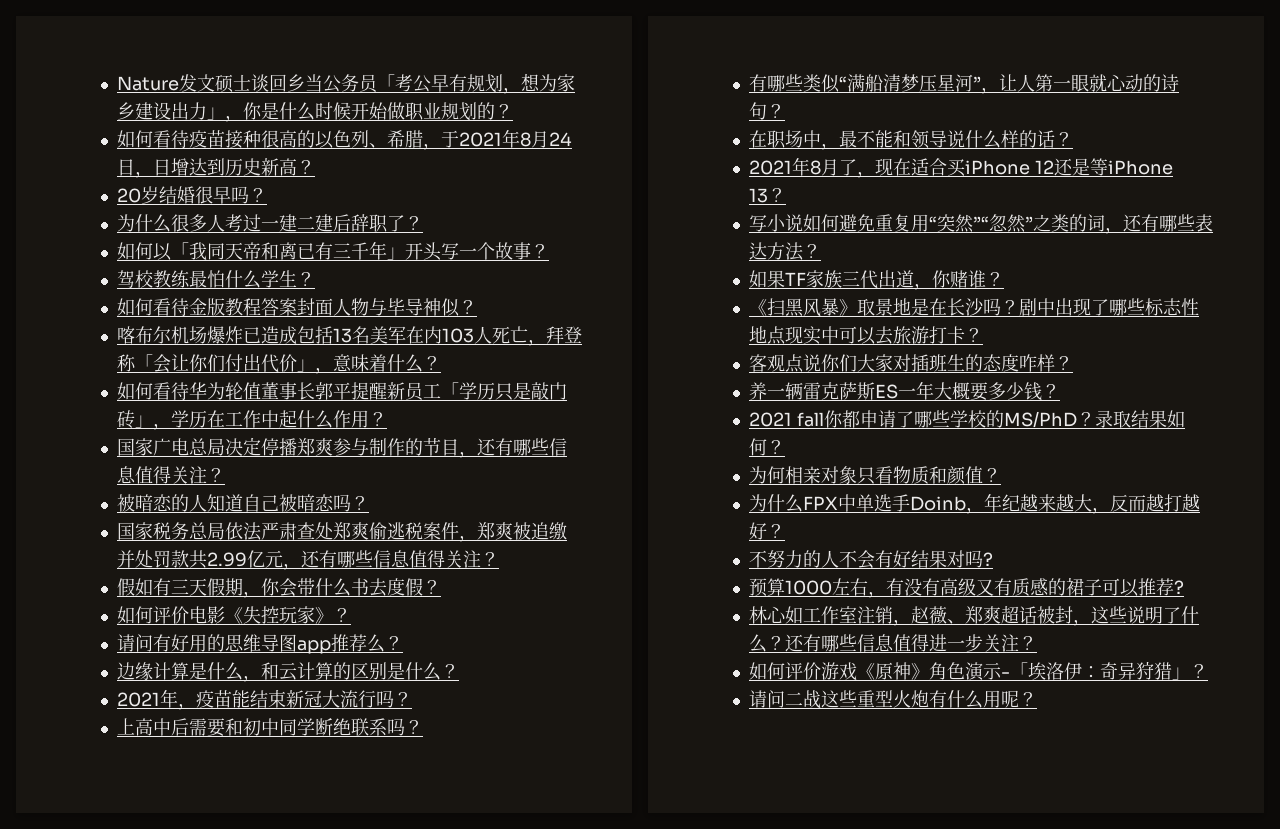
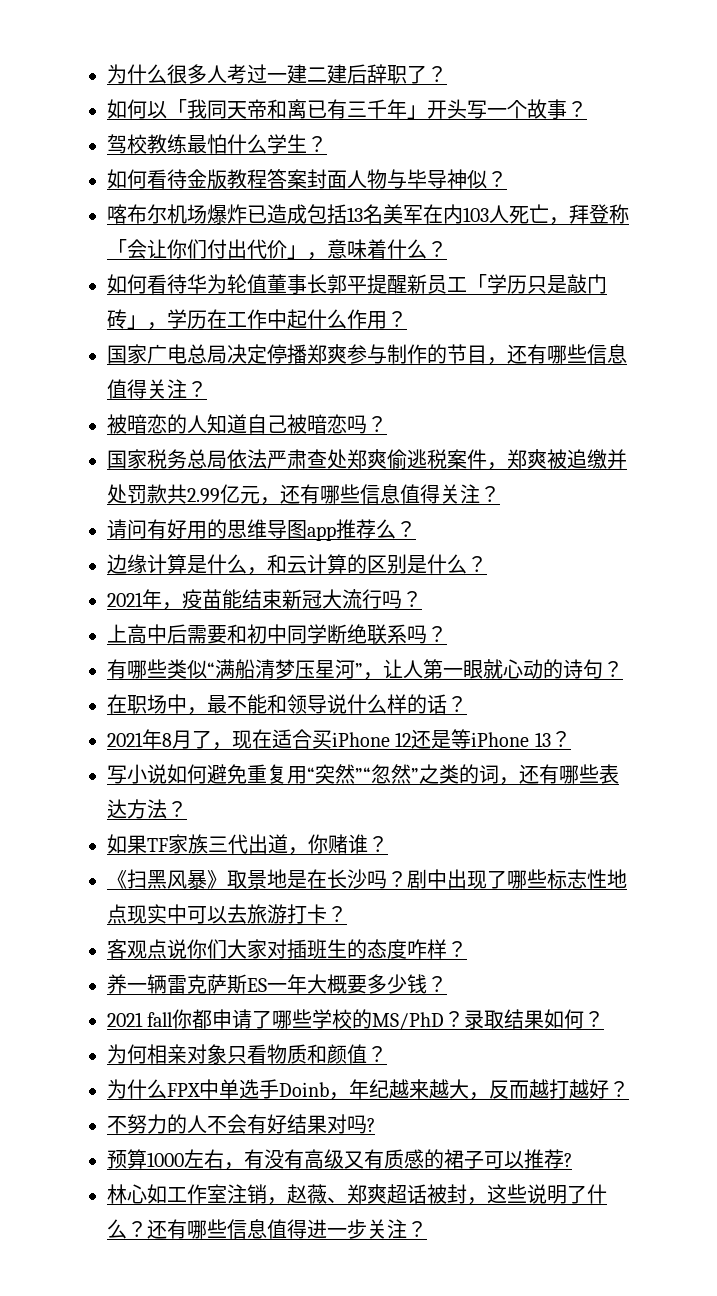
[116,73,575,94] [116,102,513,122] [116,129,572,150] [116,158,315,178] [116,186,267,204] Nature发文硕士谈回乡当公务员「考公早有规划，想为家乡建设出力」，你是什么时候开始做职业规划的？ // 如何看待疫苗接种很高的以色列、希腊，于2021年8月24日，日增达到历史新高？ // 20岁结婚很早吗？ // -> (107, 74) none
[116,578,441,598] [116,606,351,624] // 假如有三天假期，你会带什么书去度假？ // 如何评价电影《失控玩家》？ -> (500, 494) none
[748,661,1208,681] [748,690,1037,709] // 如何评价游戏《原神》角色演示-「埃洛伊：奇异狩猎」？ // 请问二战这些重型火炮有什么用呢？ -> (427, 1229) none

